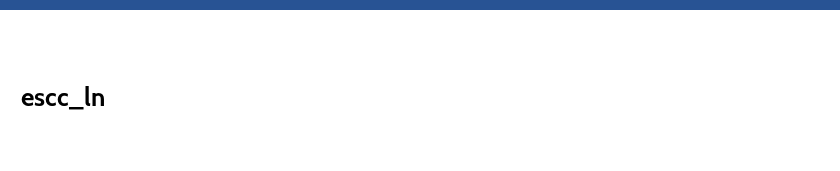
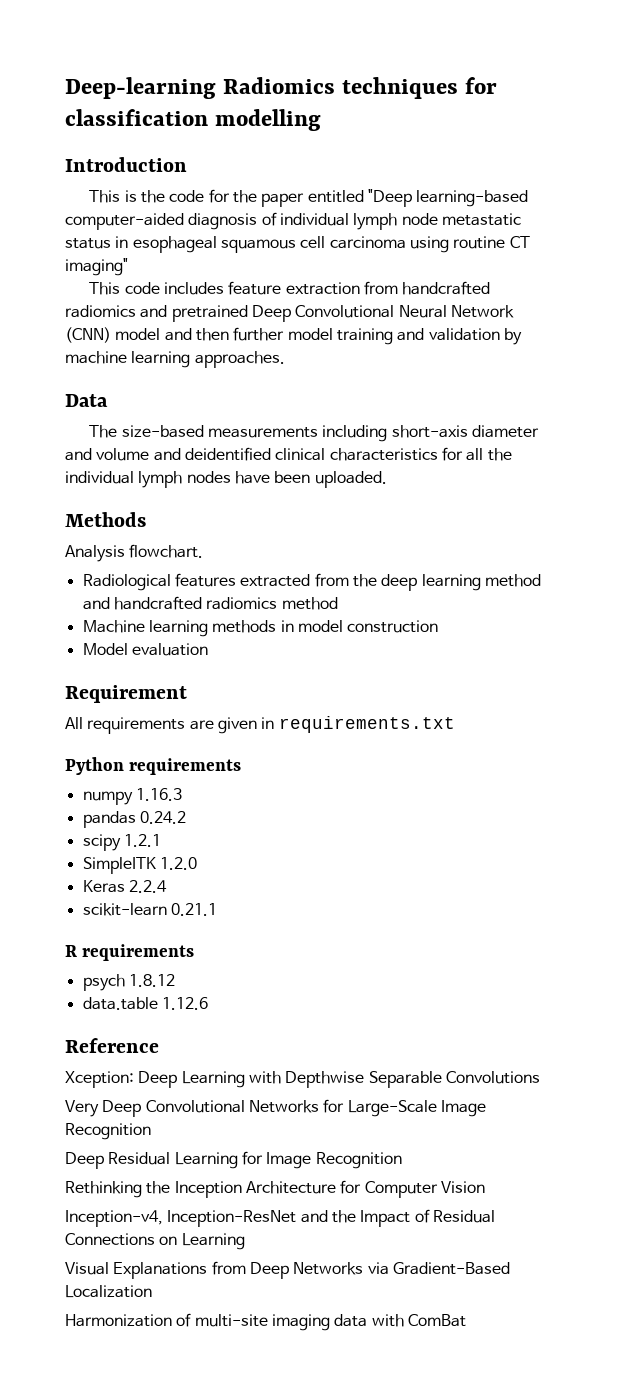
[21,86,105,110] escc_ln -> [65,77,497,99] [65,109,321,131] [65,157,187,172] [89,189,529,207] [65,212,521,230] [65,236,530,253] [65,258,128,276] [89,281,491,295] [65,305,514,322] [65,327,522,345] [65,351,285,368] [65,394,108,407] [89,425,540,442] [65,447,512,461] [65,471,387,488] [65,512,146,527] [65,544,204,562] [82,573,541,591] [82,596,338,610] [82,620,439,637] [82,643,208,656] [65,685,187,703] [65,716,455,734] [65,757,242,775] [82,788,182,805] [82,811,186,828] [82,834,161,851] [82,857,197,874] [82,880,167,893] [82,903,217,916] [65,944,195,961] [82,974,175,991] [82,997,208,1010] [65,1038,159,1053] [65,1071,540,1088] [65,1099,486,1117] [65,1123,151,1140] [65,1151,402,1169] [65,1180,485,1198] [65,1209,495,1227] [65,1233,245,1250] [65,1261,510,1279] [65,1285,152,1298] [65,1313,466,1331] Deep-learning Radiomics techniques for classification modelling // Introduction // This is the code for the paper entitled "Deep learning-based computer-aided diagnosis of individual lymph node metastatic status in esophageal squamous cell carcinoma using routine CT imaging" // This code includes feature extraction from handcrafted radiomics and pretrained Deep Convolutional Neural Network (CNN) model and then further model training and validation by machine learning approaches. // Data // The size-based measurements including short-axis diameter and volume and deidentified clinical characteristics for all the individual lymph nodes have been uploaded. // Methods // Analysis flowchart. // Radiological features extracted from the deep learning method and handcrafted radiomics method // Machine learning methods in model construction // Model evaluation // Requirement // All requirements are given in requirements.txt // Python requirements // numpy 1.16.3 // pandas 0.24.2 // scipy 1.2.1 // SimpleITK 1.2.0 // Keras 2.2.4 // scikit-learn 0.21.1 // R requirements // psych 1.8.12 // data.table 1.12.6 // Reference // Xception: Deep Learning with Depthwise Separable Convolutions // Very Deep Convolutional Networks for Large-Scale Image Recognition // Deep Residual Learning for Image Recognition // Rethinking the Inception Architecture for Computer Vision // Inception-v4, Inception-ResNet and the Impact of Residual Connections on Learning // Visual Explanations from Deep Networks via Gradient-Based Localization // Harmonization of multi-site imaging data with ComBat

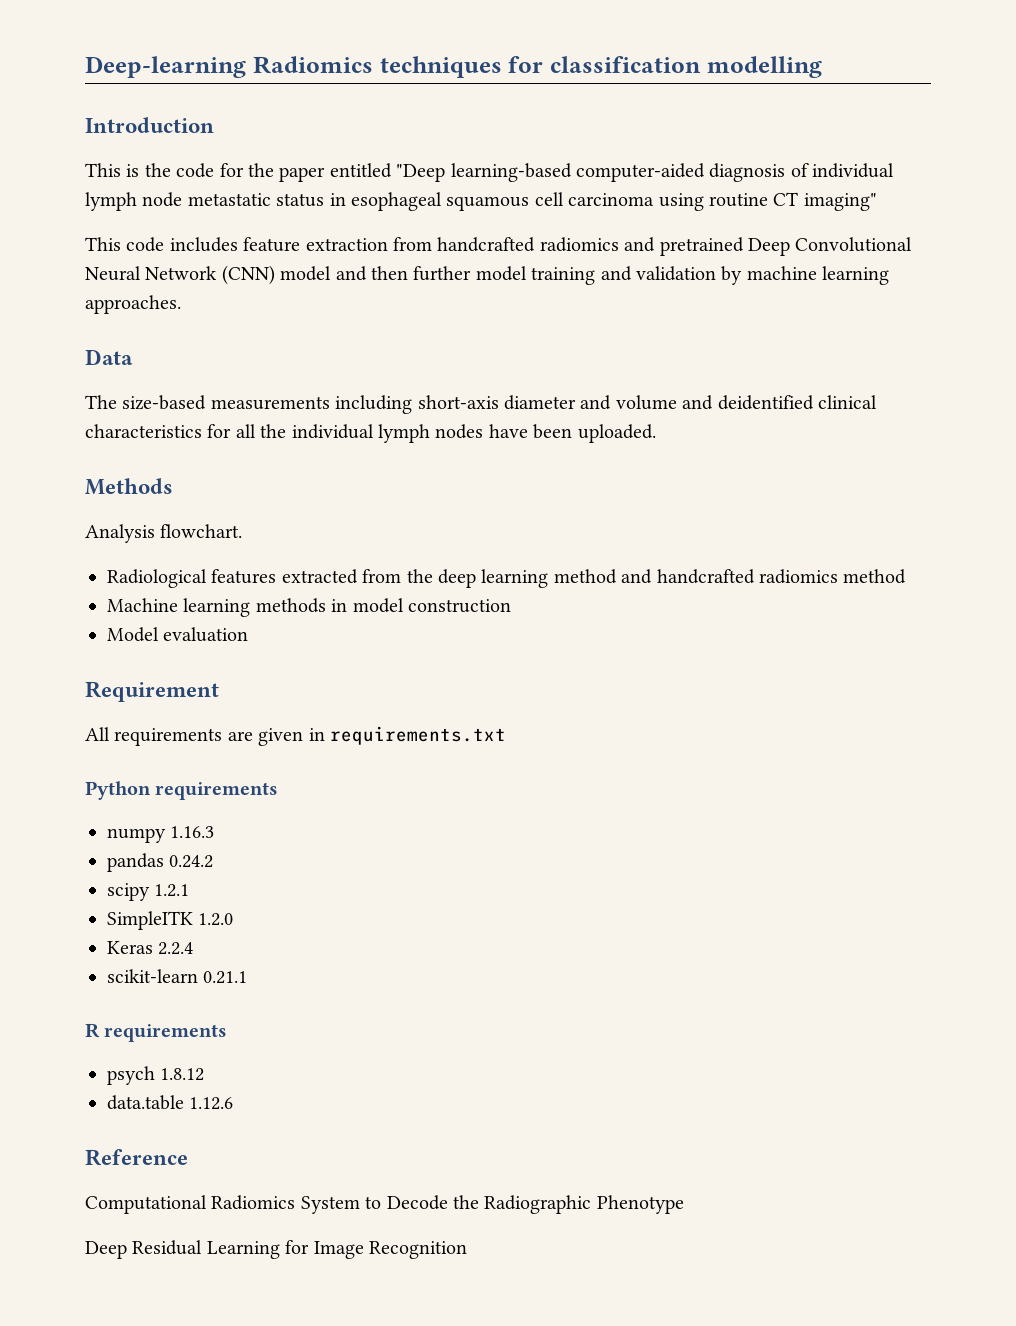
[65,1071,540,1088] [65,1099,486,1117] [65,1123,151,1140] Xception: Deep Learning with Depthwise Separable Convolutions // Very Deep Convolutional Networks for Large-Scale Image Recognition -> [85,1195,684,1214] Computational Radiomics System to Decode the Radiographic Phenotype
[65,1180,485,1198] [65,1209,495,1227] [65,1233,245,1250] [65,1261,510,1279] [65,1285,152,1298] [65,1313,466,1331] // Rethinking the Inception Architecture for Computer Vision // Inception-v4, Inception-ResNet and the Impact of Residual Connections on Learning // Visual Explanations from Deep Networks via Gradient-Based Localization // Harmonization of multi-site imaging data with ComBat -> (467, 1250) none

